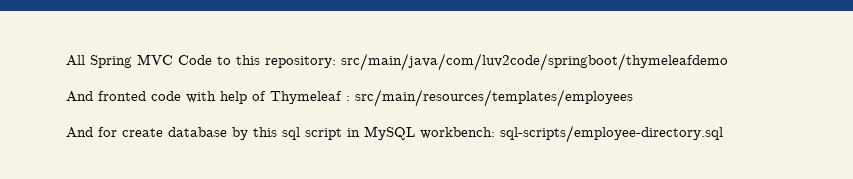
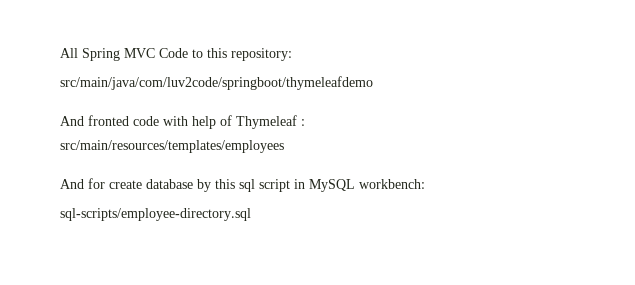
(336, 62) none -> (292, 54) //
(350, 98) none -> (305, 122) //
(495, 133) none -> (425, 184) //

